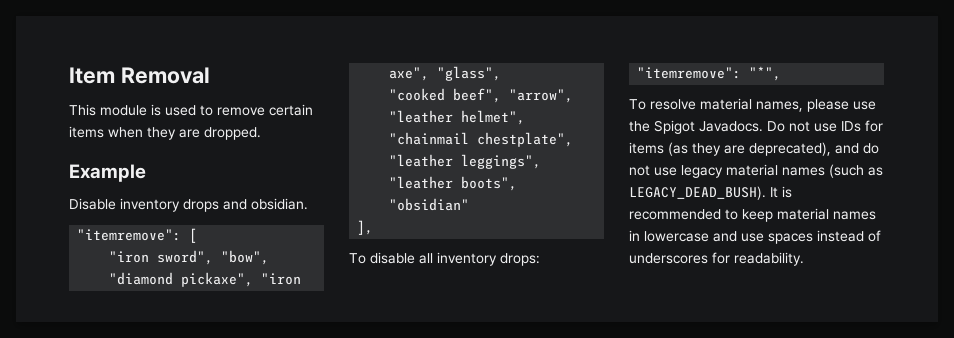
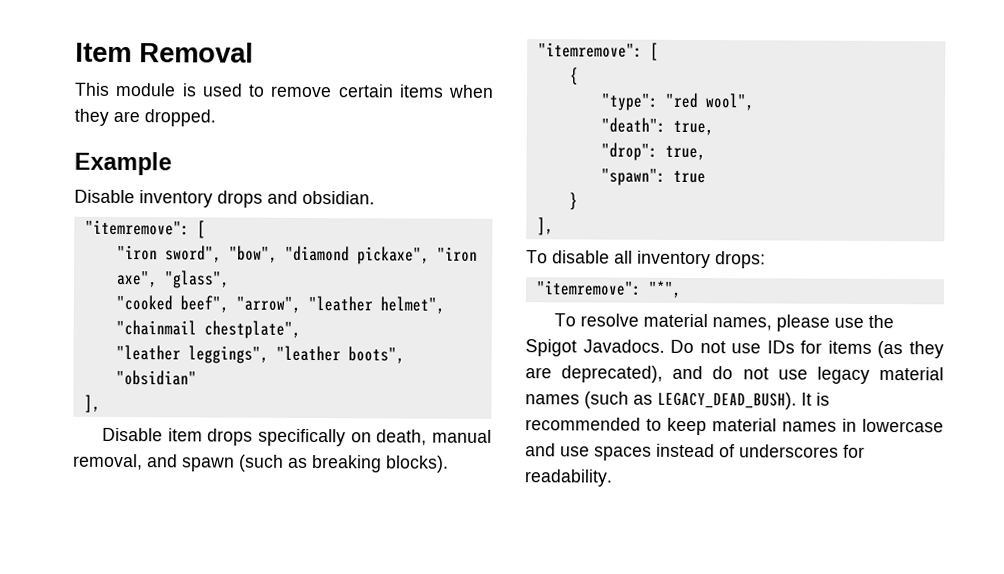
(374, 227) none -> [102,427,492,447] [73,453,449,473] [537,42,659,61] [569,67,579,86] [600,92,755,111] [600,117,714,136] [600,142,706,161] [600,168,706,186] [568,192,578,211] [536,217,554,236] // Disable item drops specifically on death, manual removal, and spawn (such as breaking blocks). // "itemremove": [ // { // "type": "red wool", // "death": true, // "drop": true, // "spawn": true // } // ],

